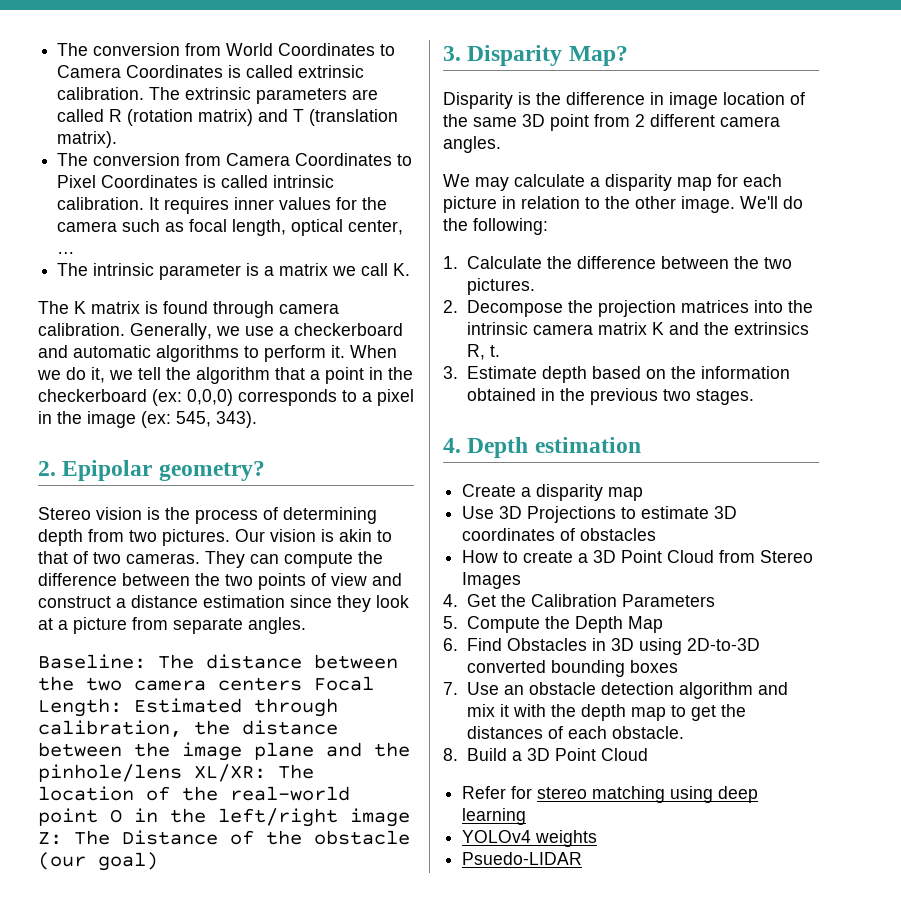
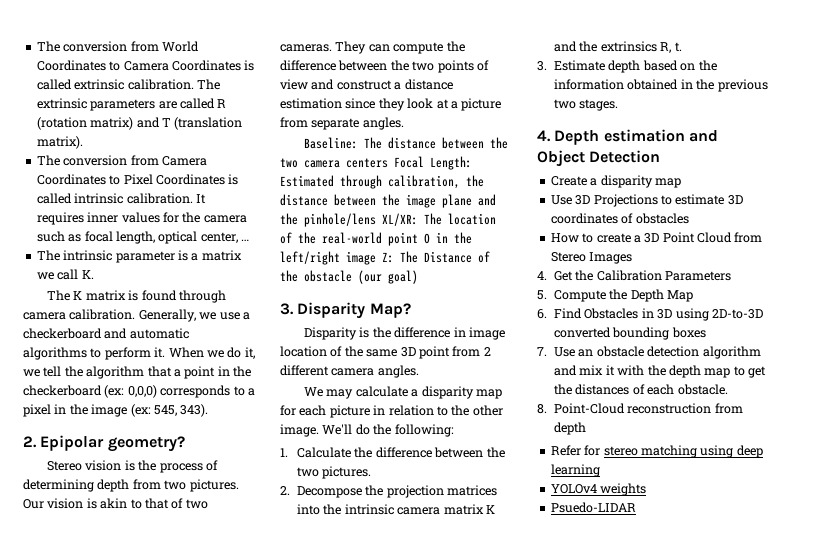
(641, 445) none -> [688,130,718,142] [537,150,661,167] and Object Detection
[466,748,648,761] Build a 3D Point Cloud -> [554,403,743,414] [554,422,587,435] Point-Cloud reconstruction from depth

